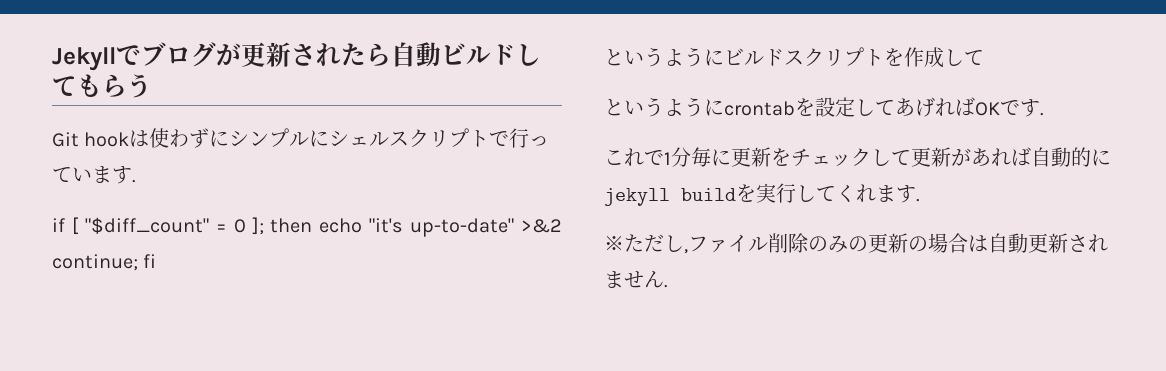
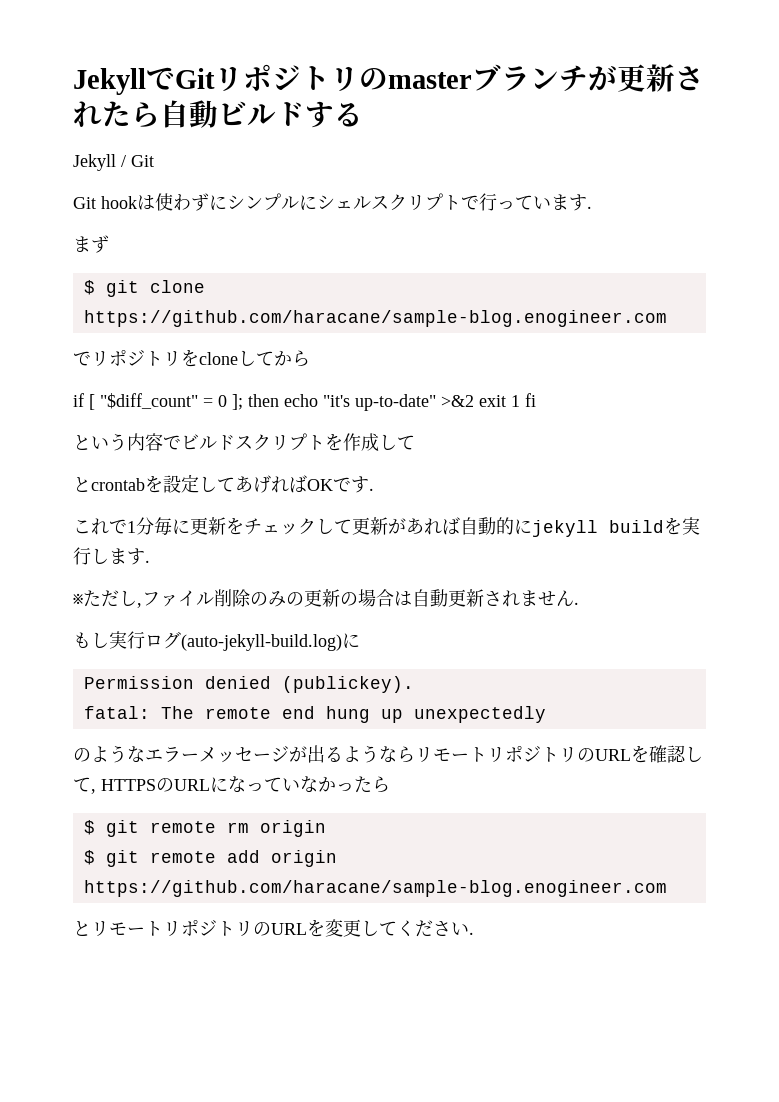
[141,42,216,67] ブログ -> [175,64,588,91] Gitリポジトリのmasterブランチ
[516,44,541,66] [52,74,152,98] してもらう -> [305,101,363,128] [73,154,154,171] する // Jekyll / Git
(136, 181) none -> [73,235,109,253] [83,280,205,297] [83,310,667,327] [73,349,310,367] // まず // $ git clone https://github.com/haracane/sample-blog.enogineer.com // でリポジトリをcloneしてから
[52,254,138,271] continue; -> [479,395,520,407] exit 1
[664,47,724,67] ように -> [127,433,181,451] 内容で
[624,97,724,117] いうように -> (91, 484) none
[816,184,876,203] てくれ -> (109, 556) none
(668, 286) none -> [73,631,360,651] [83,676,414,693] [83,706,546,723] [73,745,703,763] [73,776,390,794] [83,820,326,837] [83,850,337,867] [83,880,667,897] [73,919,474,937] // もし実行ログ(auto-jekyll-build.log)に // Permission denied (publickey). // fatal: The remote end hung up unexpectedly // のようなエラーメッセージが出るようならリモートリポジトリのURLを確認して, HTTPSのURLになっていなかったら // $ git remote rm origin // $ git remote add origin https://github.com/haracane/sample-blog.enogineer.com // とリモートリポジトリのURLを変更してください.

